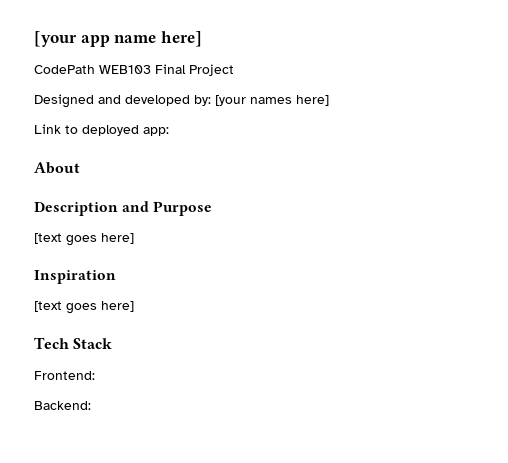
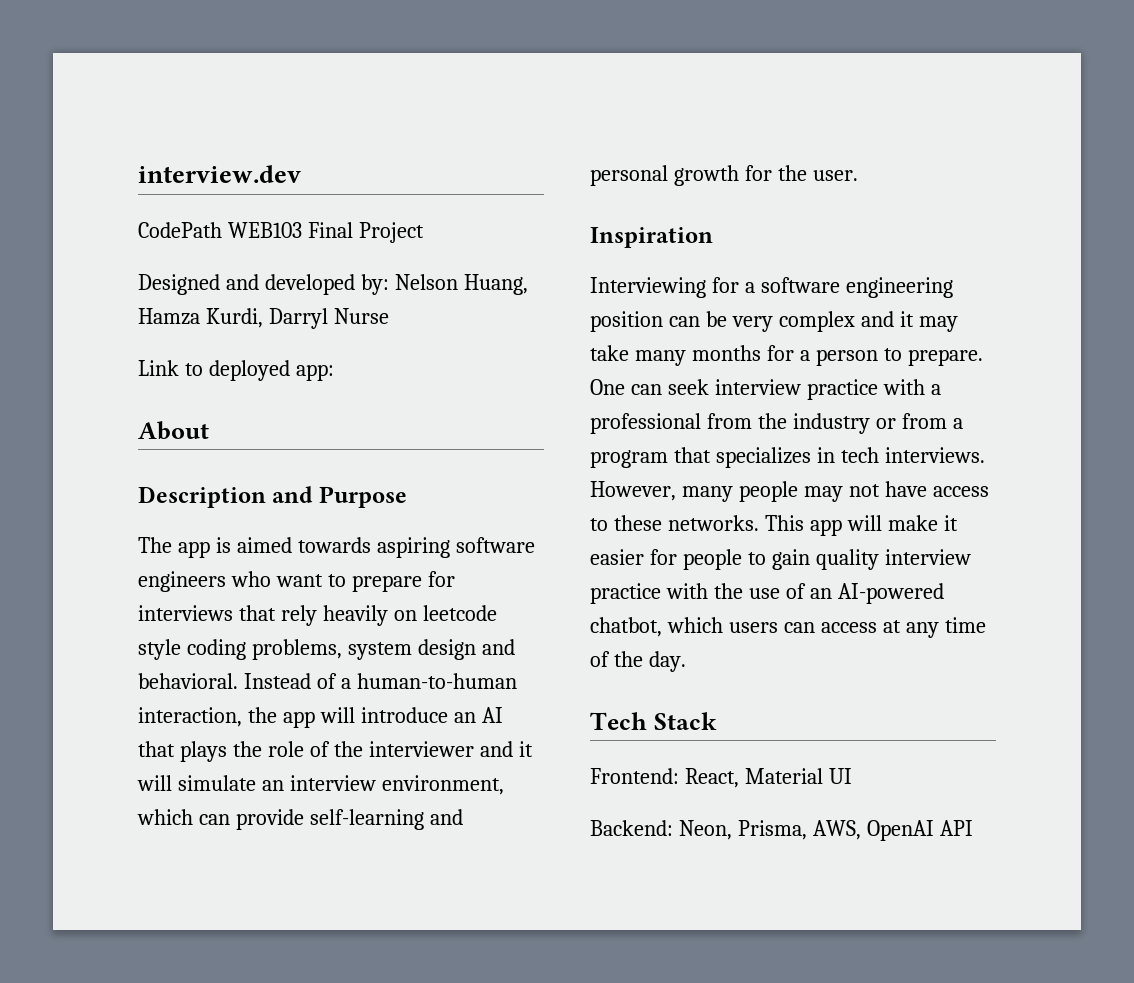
[34,31,202,47] [your app name here] -> [138,165,301,183] interview.dev
[215,95,329,106] [your names here] -> [394,274,528,295] [138,308,389,329] Nelson Huang, Hamza Kurdi, Darryl Nurse
[34,233,134,246] [34,270,116,284] [34,301,134,314] [34,337,113,349] [34,371,95,380] [34,401,91,410] [text goes here] // Inspiration // [text goes here] // Tech Stack // Frontend: // Backend: -> [138,537,535,558] [138,571,455,592] [138,605,497,626] [138,639,515,660] [138,673,517,689] [138,707,503,728] [138,741,533,762] [137,775,504,795] [137,809,463,830] [590,165,858,186] [590,227,713,248] [590,277,953,298] [590,311,958,332] [590,345,983,366] [590,379,941,400] [590,413,963,434] [590,447,985,468] [590,481,989,502] [590,515,958,536] [590,549,971,570] [590,583,944,604] [590,617,986,638] [590,651,686,672] [590,712,717,730] [590,768,852,788] [590,820,973,841] The app is aimed towards aspiring software engineers who want to prepare for interviews that rely heavily on leetcode style coding problems, system design and behavioral. Instead of a human-to-human interaction, the app will introduce an AI that plays the role of the interviewer and it will simulate an interview environment, which can provide self-learning and personal growth for the user. // Inspiration // Interviewing for a software engineering position can be very complex and it may take many months for a person to prepare. One can seek interview practice with a professional from the industry or from a program that specializes in tech interviews. However, many people may not have access to these networks. This app will make it easier for people to gain quality interview practice with the use of an AI-powered chatbot, which users can access at any time of the day. // Tech Stack // Frontend: React, Material UI // Backend: Neon, Prisma, AWS, OpenAI API

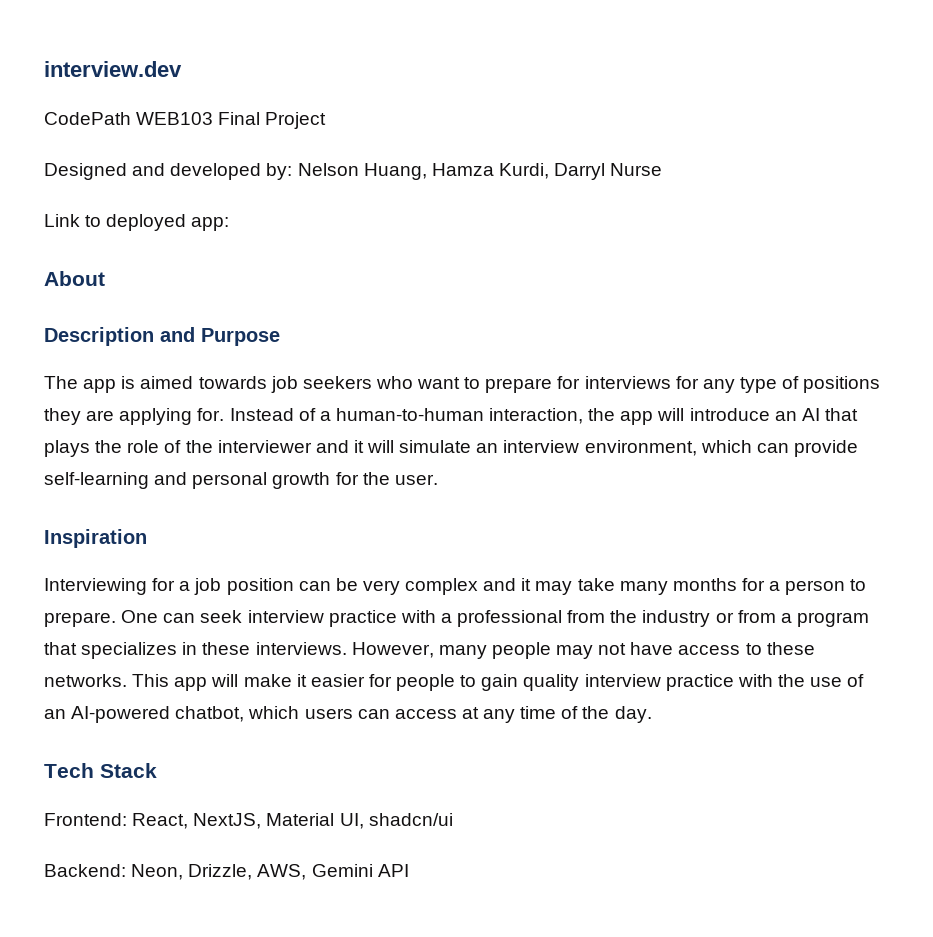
[376,537,535,558] [138,571,226,592] aspiring software engineers -> [270,376,372,393] job seekers
[238,605,497,626] [138,639,515,660] [138,673,238,689] that rely heavily on leetcode style coding problems, system design and behavioral. -> [675,376,881,393] [44,408,225,425] for any type of positions they are applying for.
[760,277,953,298] software engineering -> [194,578,222,595] job
[840,447,879,463] tech -> [202,642,251,655] these
[744,768,852,784] Material UI -> [193,813,453,829] NextJS, Material UI, shadcn/ui
[737,820,934,841] Prisma, AWS, OpenAI -> [188,864,373,880] Drizzle, AWS, Gemini

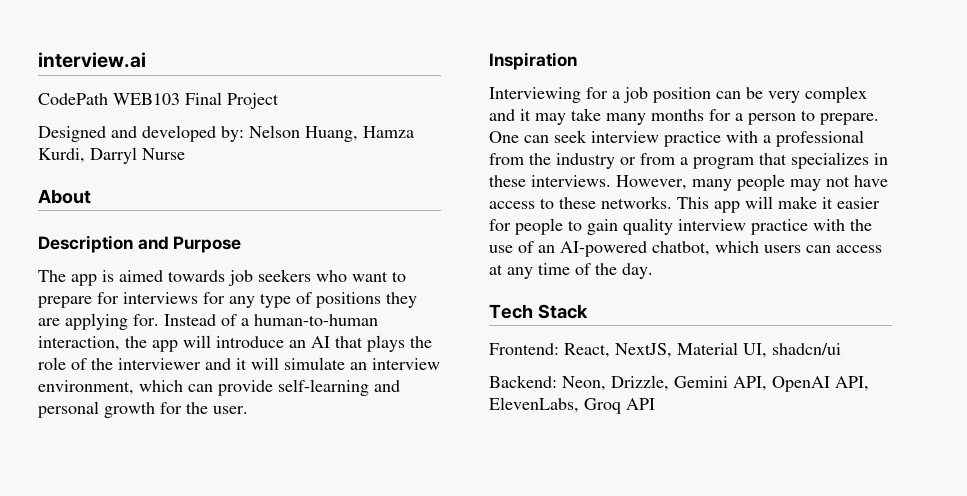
[44,61,182,77] interview.dev -> [38,52,146,68] interview.ai
[44,214,230,231] // Link to deployed app: -> (185, 154) none
[257,864,373,880] AWS, Gemini -> [674,376,869,392] [489,397,621,414] Gemini API, OpenAI API, ElevenLabs, Groq

